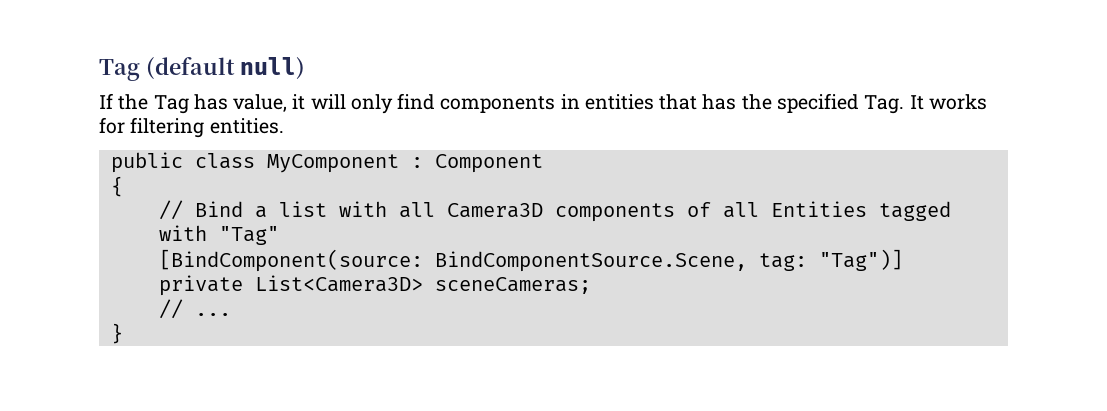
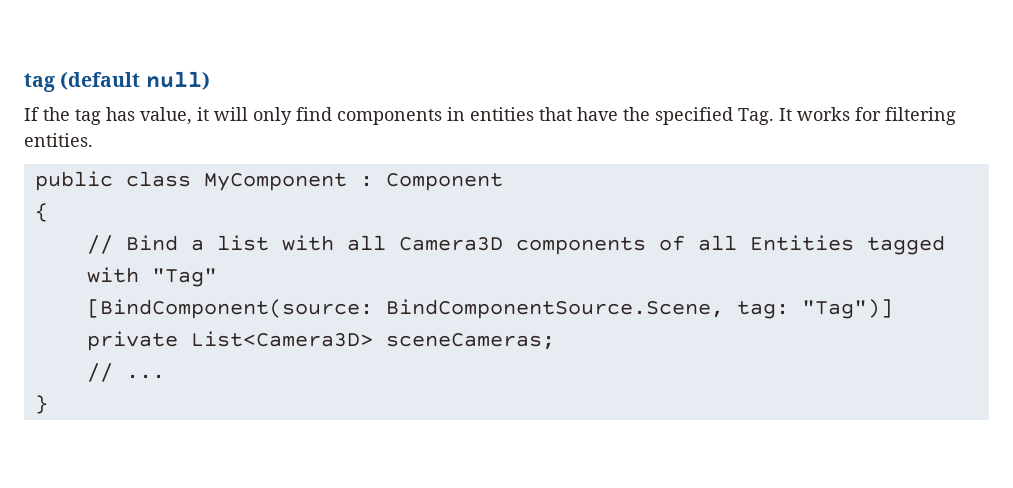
[99,59,140,81] Tag -> [24,73,55,92] tag
[153,95,189,114] Tag -> [75,109,101,125] tag
[702,94,737,110] has -> [577,107,618,121] have

